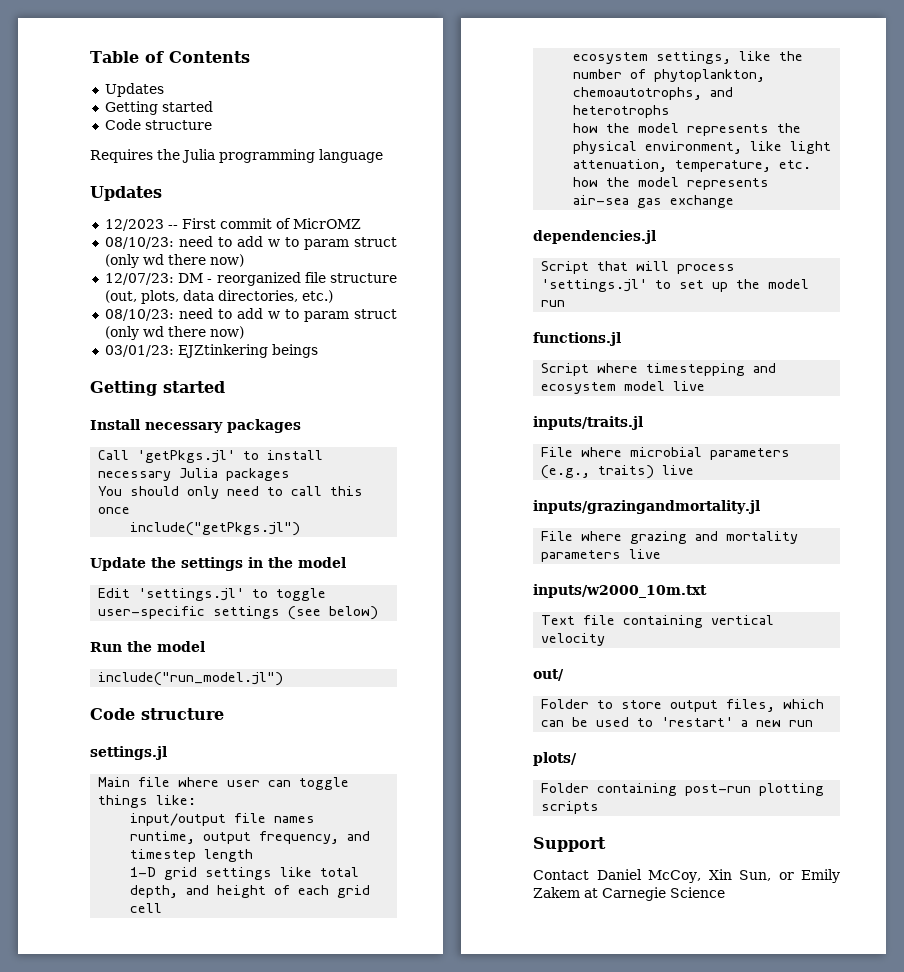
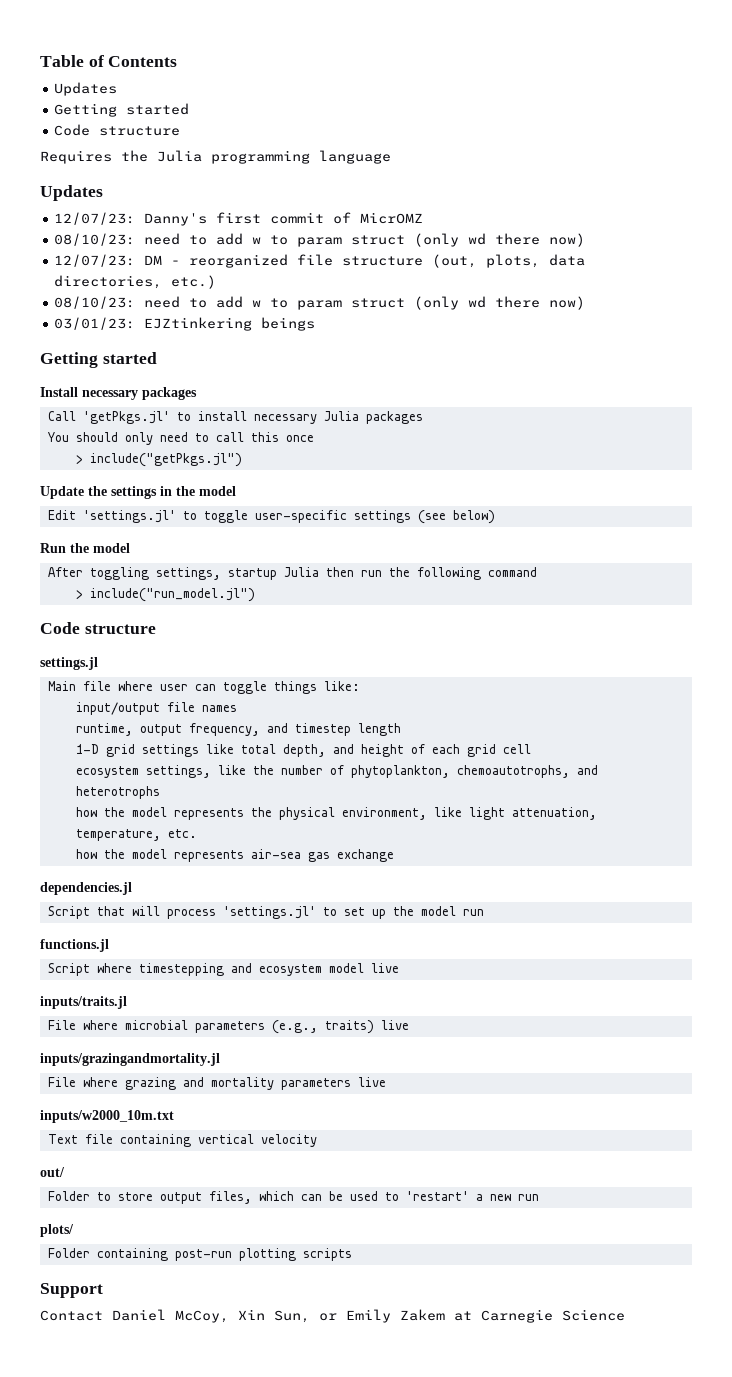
[104,218,216,231] 12/2023 -- First -> [54,212,262,226] 12/07/23: Danny's first
(131, 510) none -> [75,455,83,464] >
(205, 646) none -> [47,567,537,580] [75,590,83,599] After toggling settings, startup Julia then run the following command // >

